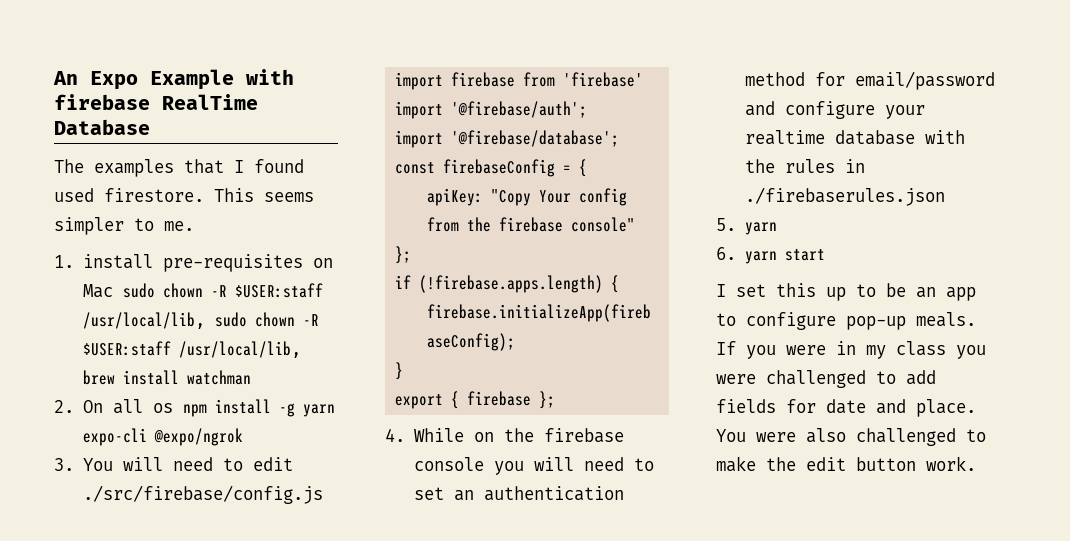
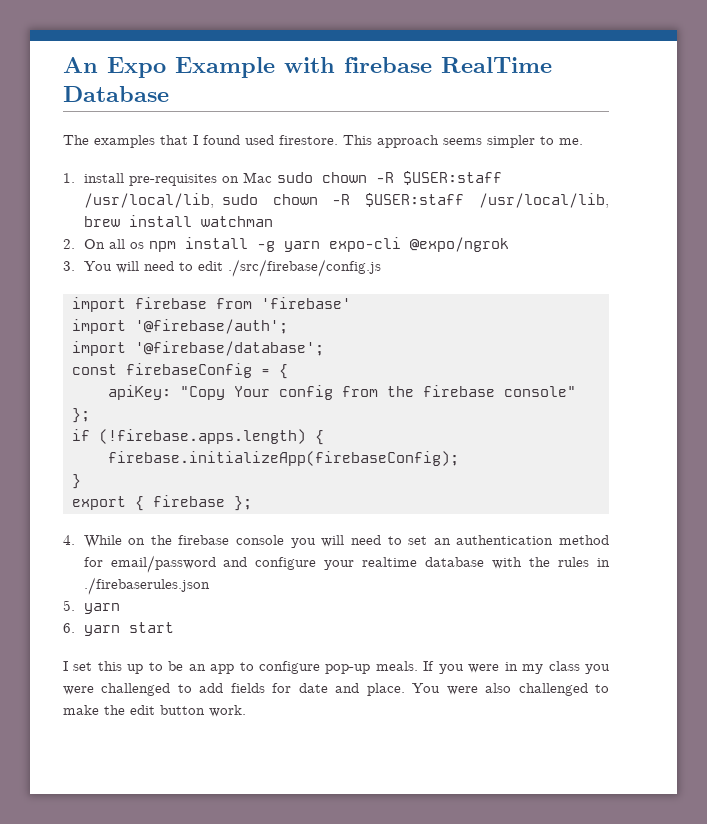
(254, 195) none -> [377,135,439,148] approach

